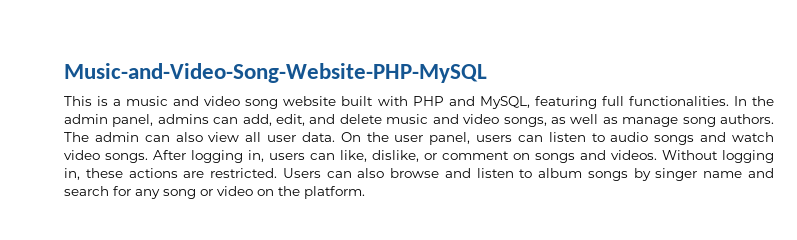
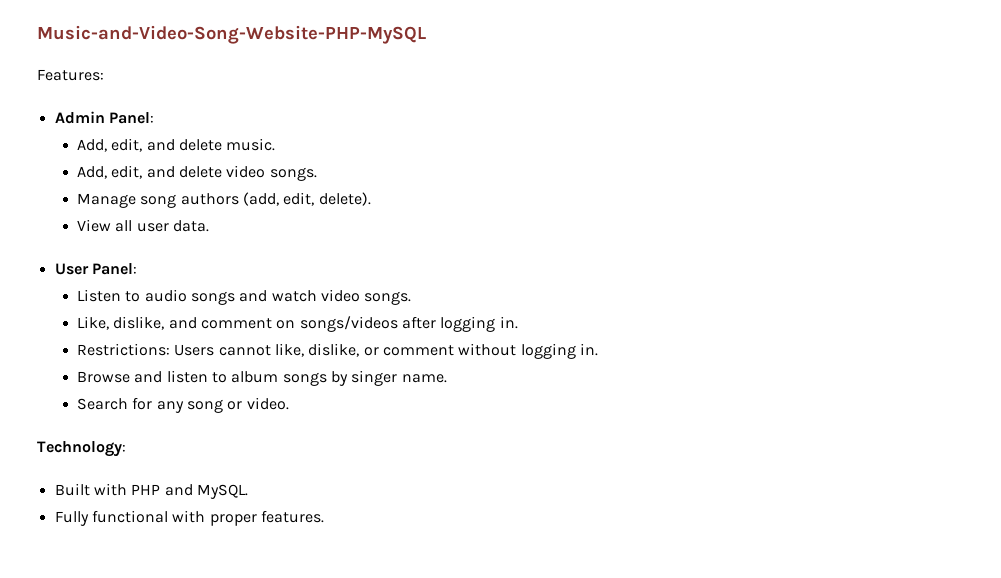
[64,96,774,109] [64,114,774,127] [64,132,586,145] This is a music and video song website built with PHP and MySQL, featuring full functionalities. In the admin panel, admins can add, edit, and delete music and video songs, as well as manage song authors. The admin can also view all user data. On the user panel, users can listen -> [37,69,104,81] [54,111,154,124] [77,138,276,152] [77,165,317,181] [77,192,371,208] [77,219,210,232] [54,263,137,275] [77,289,122,302] Features: // Admin Panel: // Add, edit, and delete music. // Add, edit, and delete video songs. // Manage song authors (add, edit, delete). // View all user data. // User Panel: // Listen
[153,150,774,163] [64,168,440,180] After logging in, users can like, dislike, or comment on songs and videos. Without logging in, these actions are restricted. Users can also browse -> [77,316,518,332] [77,343,599,359] [77,371,131,383] // Like, dislike, and comment on songs/videos after logging in. // Restrictions: Users cannot like, dislike, or comment without logging in. // Browse
[703,168,774,178] [64,186,109,196] name and search -> [401,374,447,383] [77,398,129,410] name. // Search
[217,186,365,199] video on the platform. -> [246,397,289,410] [37,441,126,457] [54,483,248,499] [54,510,324,526] video. // Technology: // Built with PHP and MySQL. // Fully functional with proper features.

